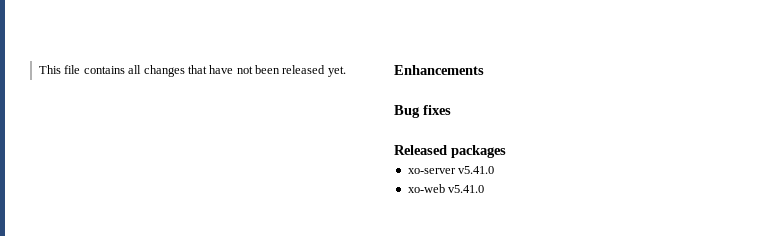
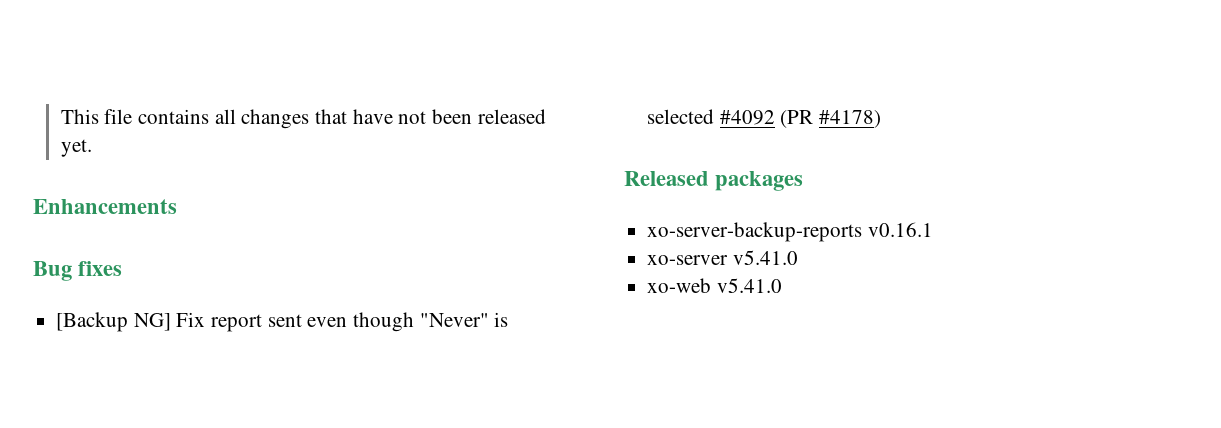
(451, 110) none -> [56,312,509,332] [647,109,882,128] // [Backup NG] Fix report sent even though "Never" is selected #4092 (PR #4178)
(506, 151) none -> [647,222,933,242] // xo-server-backup-reports v0.16.1

